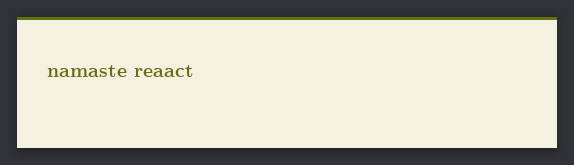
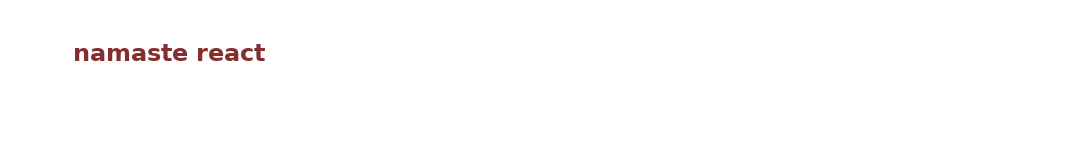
[134,65,194,77] reaact -> [196,44,265,61] react

